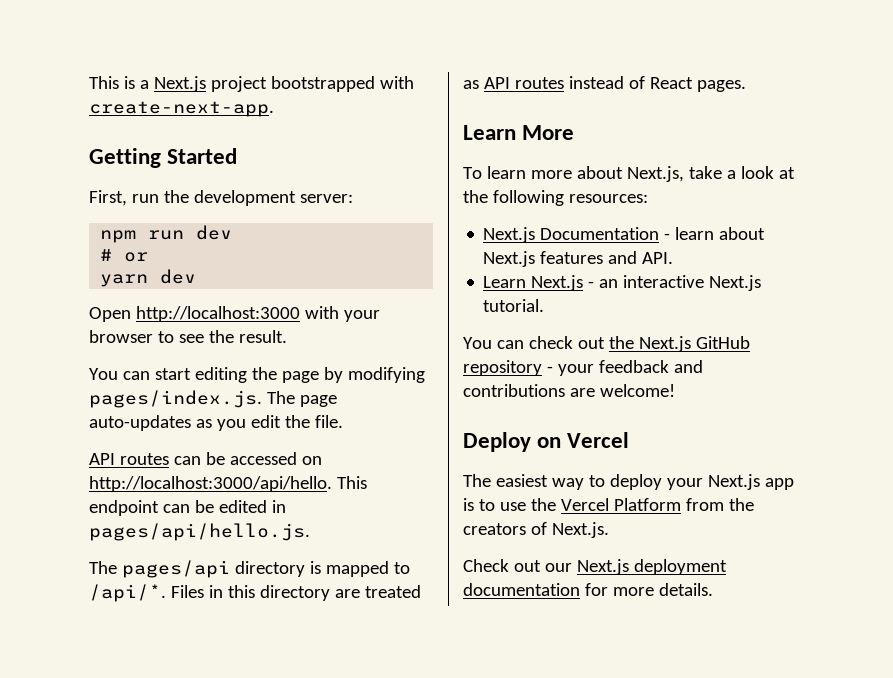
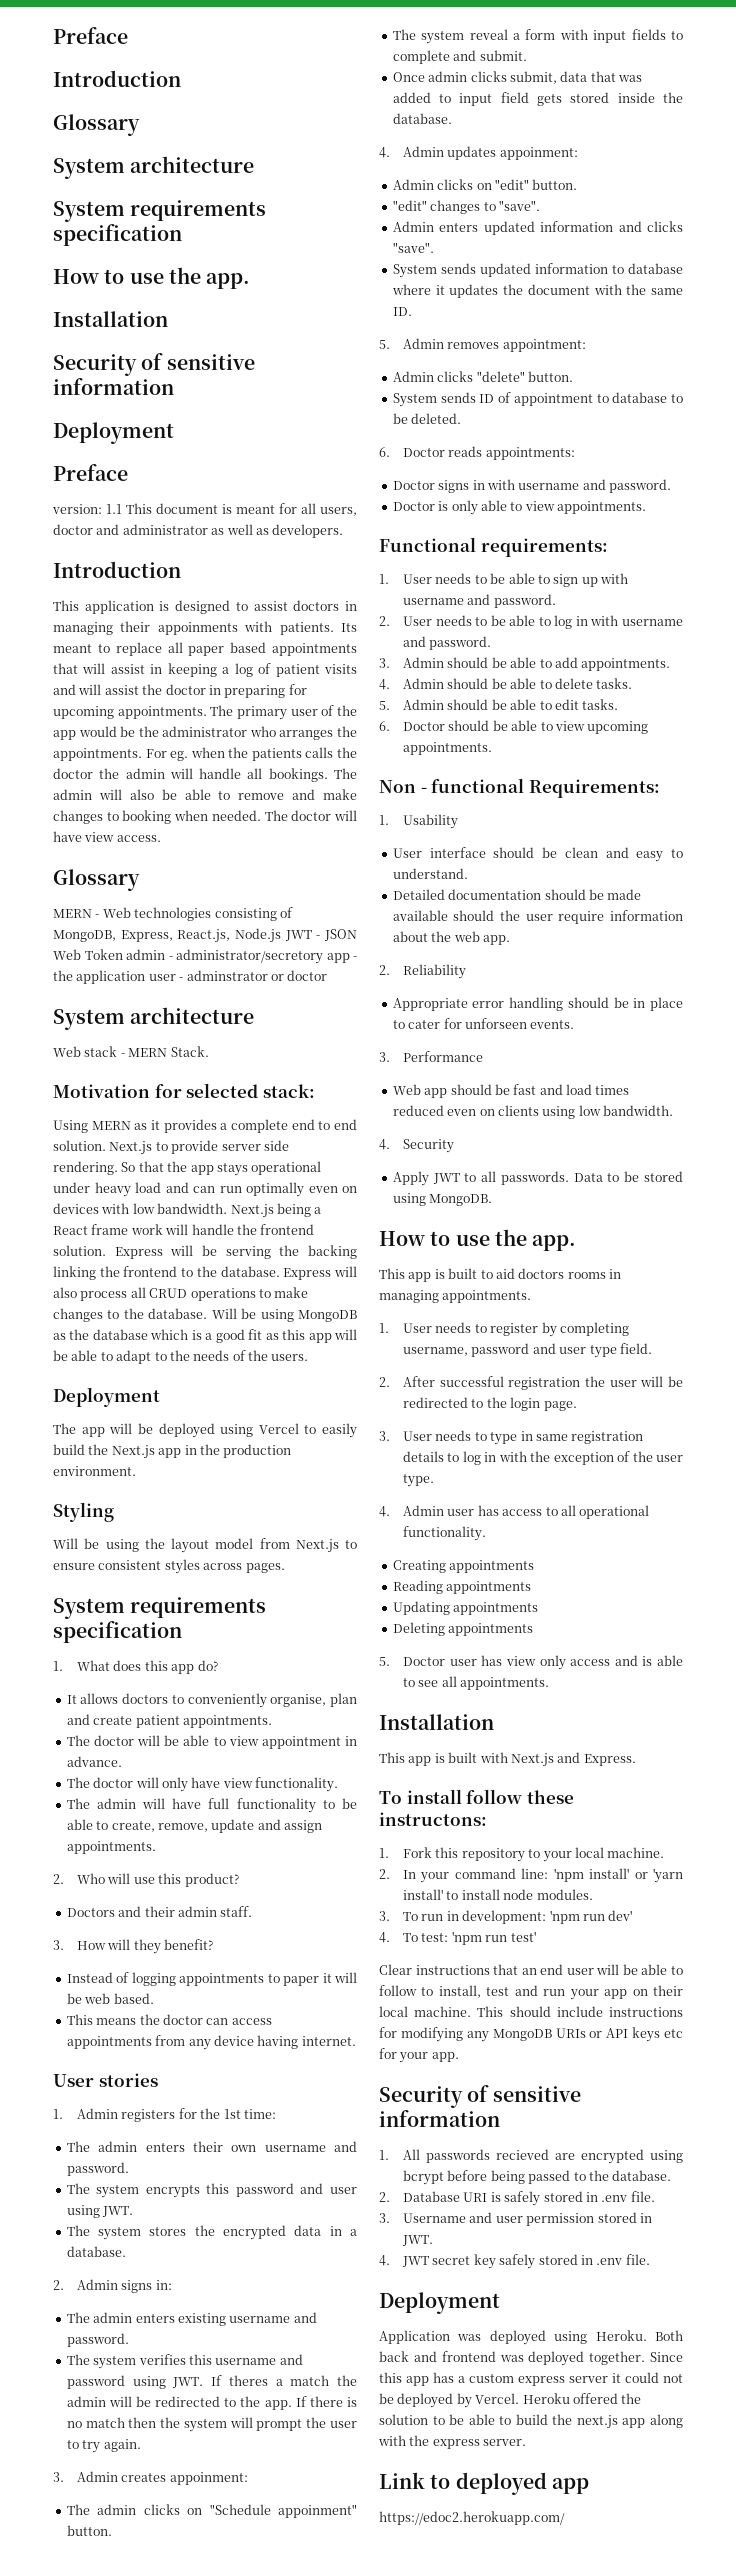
[89,76,414,92] [89,101,274,117] [89,148,238,168] [89,190,353,206] [100,225,233,243] [100,249,149,262] [100,269,197,287] [89,306,380,322] [89,330,287,343] [89,367,425,383] [89,390,337,408] [89,415,343,431] [89,452,322,465] [89,476,367,492] [89,500,286,516] [89,523,310,541] [89,560,410,578] [89,584,421,602] [463,76,746,92] [463,125,575,140] [463,166,795,182] [463,190,648,206] [483,227,766,243] [483,251,674,267] [483,275,762,291] [483,299,545,312] [463,336,750,352] [463,360,703,376] [463,384,675,397] [463,432,630,452] [463,474,794,490] [463,498,754,511] [463,522,609,538] [463,559,727,575] [463,583,713,596] This is a Next.js project bootstrapped with create-next-app. // Getting Started // First, run the development server: // npm run dev // # or // yarn dev // Open http://localhost:3000 with your browser to see the result. // You can start editing the page by modifying pages/index.js. The page auto-updates as you edit the file. // API routes can be accessed on http://localhost:3000/api/hello. This endpoint can be edited in pages/api/hello.js. // The pages/api directory is mapped to /api/*. Files in this directory are treated as API routes instead of React pages. // Learn More // To learn more about Next.js, take a look at the following resources: // Next.js Documentation - learn about Next.js features and API. // Learn Next.js - an interactive Next.js tutorial. // You can check out the Next.js GitHub repository - your feedback and contributions are welcome! // Deploy on Vercel // The easiest way to deploy your Next.js app is to use the Vercel Platform from the creators of Next.js. // Check out our Next.js deployment documentation for more details. -> [53,27,128,44] [53,70,181,87] [53,114,140,136] [53,156,255,179] [53,200,267,222] [53,224,182,246] [53,267,251,289] [53,311,168,327] [53,353,255,376] [53,378,174,395] [53,422,174,444] [53,464,128,481] [52,503,357,516] [53,524,344,538] [53,561,181,578] [53,600,358,614] [53,621,357,635] [53,642,357,656] [53,663,358,677] [53,684,307,698] [53,705,357,720] [53,726,357,740] [53,747,357,761] [53,768,357,782] [53,789,357,800] [53,810,358,824] [53,831,161,842] [53,869,140,891] [53,907,293,921] [53,928,357,943] [53,949,357,964] [53,970,328,984] [53,1007,255,1030] [53,1046,209,1057] [53,1083,315,1098] [53,1119,357,1133] [53,1140,289,1155] [53,1161,322,1176] [53,1182,357,1197] [53,1203,322,1218] [53,1224,315,1235] [53,1245,357,1259] [53,1266,358,1280] [53,1287,309,1301] [53,1308,357,1322] [53,1329,358,1343] [53,1350,309,1364] [53,1387,160,1407] [53,1423,357,1438] [53,1444,292,1459] [53,1466,136,1476] [53,1502,114,1522] [53,1538,357,1553] [53,1559,285,1574] [53,1597,267,1619] [53,1621,182,1643] [53,1660,218,1674] [66,1693,357,1708] [66,1714,272,1728] [66,1735,357,1749] [66,1756,122,1767] [66,1777,338,1792] [66,1798,357,1813] [66,1819,322,1833] [66,1841,156,1854] [53,1873,239,1887] [66,1906,253,1917] [53,1939,214,1954] [66,1972,357,1986] [66,1993,154,2004] [66,2014,272,2025] [66,2035,356,2050] [53,2073,158,2087] [53,2108,276,2122] [66,2141,357,2152] [66,2162,129,2176] [66,2183,357,2198] [66,2205,134,2218] [66,2225,357,2240] [66,2246,126,2257] [53,2279,172,2293] [66,2312,317,2326] [66,2333,129,2347] [66,2354,303,2369] [66,2375,357,2389] [66,2396,357,2410] [66,2417,357,2432] [66,2439,141,2453] [53,2471,248,2485] [66,2504,357,2518] [66,2525,112,2536] [392,29,683,44] [392,50,527,64] [392,71,642,84] [392,92,683,106] [392,113,452,124] [379,146,578,160] [392,179,578,190] [392,200,540,214] [392,221,683,235] [392,242,434,253] [392,263,683,278] [391,284,683,298] [392,307,412,316] [379,338,586,352] [392,371,573,382] [392,392,683,407] [392,413,462,424] [379,446,575,460] [392,479,671,493] [392,500,646,515] [379,537,608,557] [379,573,629,587] [403,594,556,608] [379,615,683,629] [403,636,492,650] [379,657,671,671] [379,678,633,690] [379,699,619,710] [379,720,649,734] [403,742,493,755] [379,778,660,798] [379,814,459,829] [392,847,683,862] [392,868,468,879] [392,889,642,900] [392,910,683,924] [392,931,510,945] [379,964,467,979] [392,997,683,1011] [392,1018,575,1029] [379,1051,484,1062] [392,1084,630,1098] [392,1105,673,1119] [379,1139,455,1153] [392,1171,683,1186] [392,1193,493,1206] [379,1229,577,1251] [379,1268,621,1282] [379,1290,532,1303] [379,1322,629,1337] [403,1343,652,1358] [379,1376,683,1390] [403,1397,577,1411] [379,1430,644,1445] [403,1451,683,1465] [403,1474,435,1487] [379,1505,650,1519] [403,1526,487,1541] [392,1560,535,1573] [392,1580,532,1594] [392,1601,539,1615] [392,1622,534,1636] [379,1655,683,1670] [403,1676,550,1690] [379,1714,494,1730] [379,1752,636,1767] [379,1789,574,1804] [379,1812,487,1826] [379,1847,665,1862] [379,1868,683,1883] [403,1889,593,1900] [379,1910,633,1924] [379,1931,536,1945] [379,1964,683,1975] [379,1985,683,2000] [379,2006,683,2017] [379,2027,683,2042] [379,2048,459,2063] [379,2085,581,2108] [379,2110,500,2127] [379,2149,683,2164] [403,2170,672,2185] [379,2191,655,2206] [379,2212,652,2226] [402,2235,434,2246] [379,2254,650,2269] [379,2292,500,2314] [379,2330,683,2345] [379,2351,683,2366] [379,2372,683,2386] [379,2393,642,2408] [379,2414,683,2429] [378,2435,527,2449] [379,2472,589,2495] [379,2511,565,2525] Preface // Introduction // Glossary // System architecture // System requirements specification // How to use the app. // Installation // Security of sensitive information // Deployment // Preface // version: 1.1 This document is meant for all users, doctor and administrator as well as developers. // Introduction // This application is designed to assist doctors in managing their appoinments with patients. Its meant to replace all paper based appointments that will assist in keeping a log of patient visits and will assist the doctor in preparing for upcoming appointments. The primary user of the app would be the administrator who arranges the appointments. For eg. when the patients calls the doctor the admin will handle all bookings. The admin will also be able to remove and make changes to booking when needed. The doctor will have view access. // Glossary // MERN - Web technologies consisting of MongoDB, Express, React.js, Node.js JWT - JSON Web Token admin - administrator/secretory app - the application user - adminstrator or doctor // System architecture // Web stack - MERN Stack. // Motivation for selected stack: // Using MERN as it provides a complete end to end solution. Next.js to provide server side rendering. So that the app stays operational under heavy load and can run optimally even on devices with low bandwidth. Next.js being a React frame work will handle the frontend solution. Express will be serving the backing linking the frontend to the database. Express will also process all CRUD operations to make changes to the database. Will be using MongoDB as the database which is a good fit as this app will be able to adapt to the needs of the users. // Deployment // The app will be deployed using Vercel to easily build the Next.js app in the production environment. // Styling // Will be using the layout model from Next.js to ensure consistent styles across pages. // System requirements specification // 1. What does this app do? // It allows doctors to conveniently organise, plan and create patient appointments. // The doctor will be able to view appointment in advance. // The doctor will only have view functionality. // The admin will have full functionality to be able to create, remove, update and assign appointments. // 2. Who will use this product? // Doctors and their admin staff. // 3. How will they benefit? // Instead of logging appointments to paper it will be web based. // This means the doctor can access appointments from any device having internet. // User stories // 1. Admin registers for the 1st time: // The admin enters their own username and password. // The system encrypts this password and user using JWT. // The system stores the encrypted data in a database. // 2. Admin signs in: // The admin enters existing username and password. // The system verifies this username and password using JWT. If theres a match the admin will be redirected to the app. If there is no match then the system will prompt the user to try again. // 3. Admin creates appoinment: // The admin clicks on "Schedule appoinment" button. // The system reveal a form with input fields to complete and submit. // Once admin clicks submit, data that was added to input field gets stored inside the database. // 4. Admin updates appoinment: // Admin clicks on "edit" button. // "edit" changes to "save". // Admin enters updated information and clicks "save". // System sends updated information to database where it updates the document with the same ID. // 5. Admin removes appointment: // Admin clicks "delete" button. // System sends ID of appointment to database to be deleted. // 6. Doctor reads appointments: // Doctor signs in with username and password. // Doctor is only able to view appointments. // Functional requirements: // 1. User needs to be able to sign up with username and password. // 2. User needs to be able to log in with username and password. // 3. Admin should be able to add appointments. // 4. Admin should be able to delete tasks. // 5. Admin should be able to edit tasks. // 6. Doctor should be able to view upcoming appointments. // Non - functional Requirements: // 1. Usability // User interface should be clean and easy to understand. // Detailed documentation should be made available should the user require information about the web app. // 2. Reliability // Appropriate error handling should be in place to cater for unforseen events. // 3. Performance // Web app should be fast and load times reduced even on clients using low bandwidth. // 4. Security // Apply JWT to all passwords. Data to be stored using MongoDB. // How to use the app. // This app is built to aid doctors rooms in managing appointments. // 1. User needs to register by completing username, password and user type field. // 2. After successful registration the user will be redirected to the login page. // 3. User needs to type in same registration details to log in with the exception of the user type. // 4. Admin user has access to all operational functionality. // Creating appointments // Reading appointments // Updating appointments // Deleting appointments // 5. Doctor user has view only access and is able to see all appointments. // Installation // This app is built with Next.js and Express. // To install follow these instructons: // 1. Fork this repository to your local machine. // 2. In your command line: 'npm install' or 'yarn install' to install node modules. // 3. To run in development: 'npm run dev' // 4. To test: 'npm run test' // Clear instructions that an end user will be able to follow to install, test and run your app on their local machine. This should include instructions for modifying any MongoDB URIs or API keys etc for your app. // Security of sensitive information // 1. All passwords recieved are encrypted using bcrypt before being passed to the database. // 2. Database URI is safely stored in .env file. // 3. Username and user permission stored in JWT. // 4. JWT secret key safely stored in .env file. // Deployment // Application was deployed using Heroku. Both back and frontend was deployed together. Since this app has a custom express server it could not be deployed by Vercel. Heroku offered the solution to be able to build the next.js app along with the express server. // Link to deployed app // https://edoc2.herokuapp.com/

